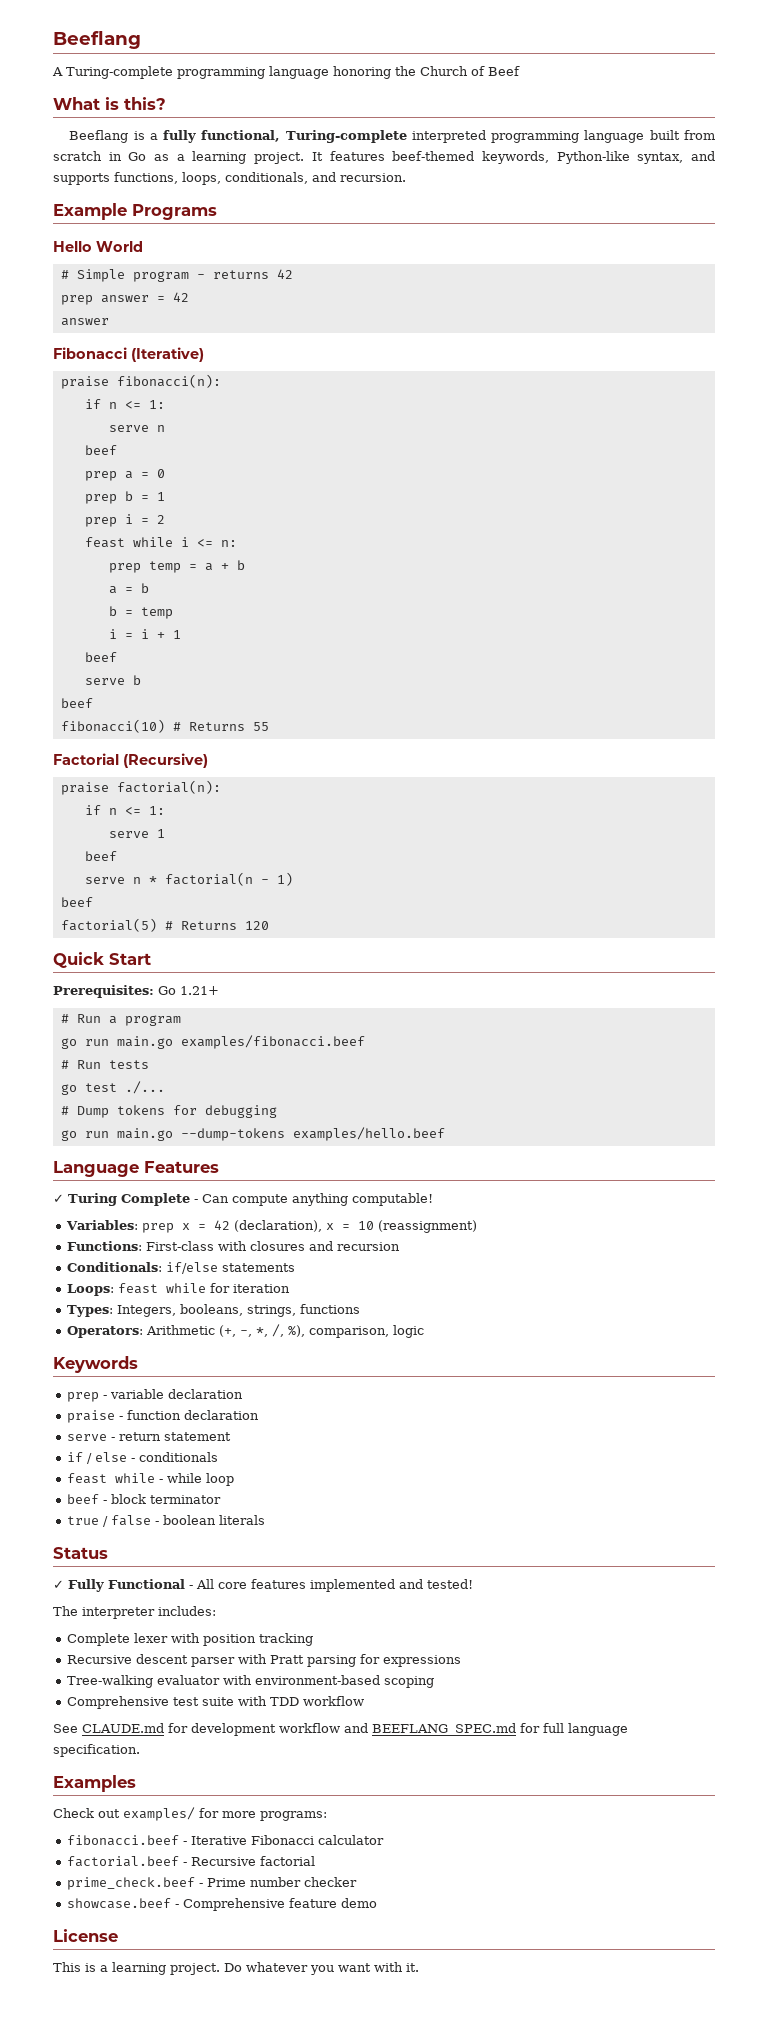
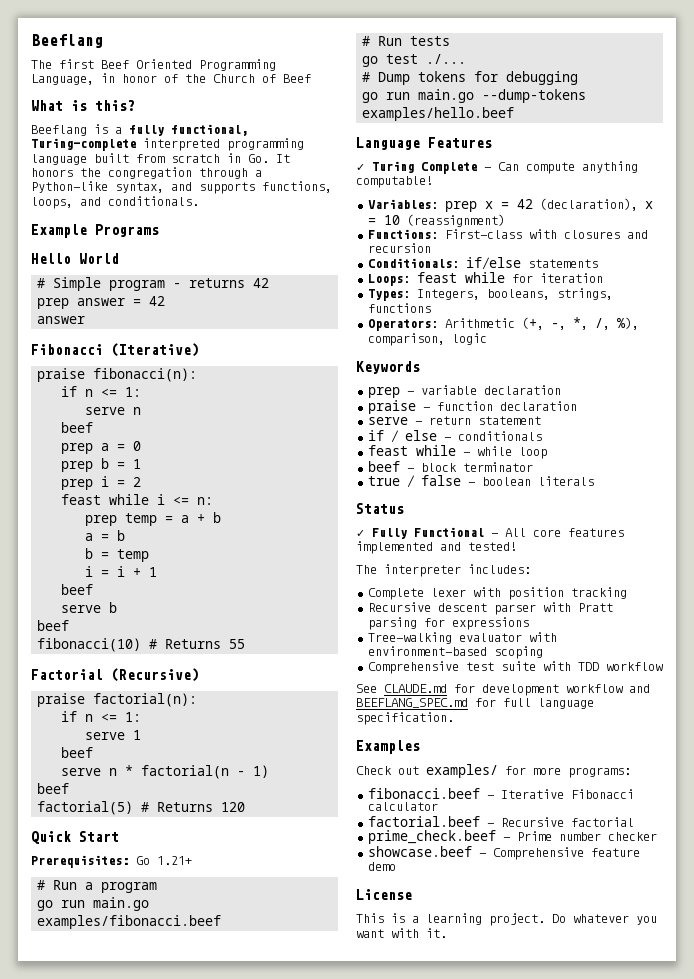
[52,66,391,79] A Turing-complete programming language honoring -> [31,59,276,71] [31,73,178,85] The first Beef Oriented Programming Language, in honor of
[128,151,549,164] Go as a learning project. It features beef-themed keywords, -> [248,154,290,163] [31,167,262,179] Go. It honors the congregation through a
[225,172,406,184] conditionals, and recursion. -> [80,196,199,206] and conditionals.

